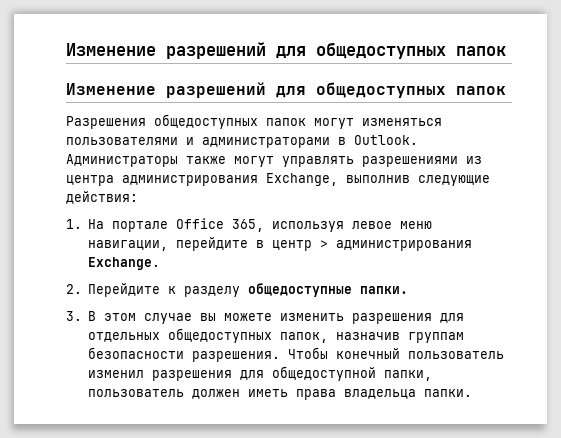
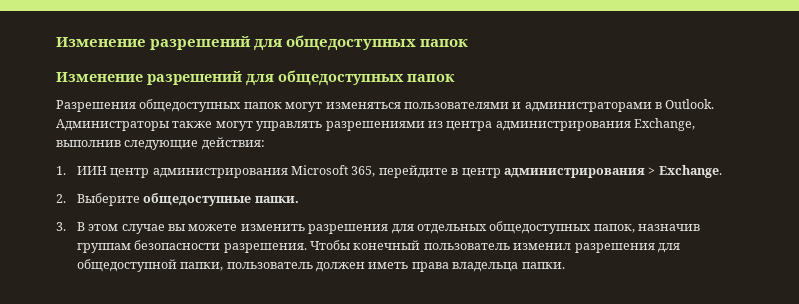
[88,218,433,232] [88,240,169,251] На портале Office 365, используя левое меню навигации, -> [76,165,376,178] ИИН центр администрирования Microsoft 365,
[320,240,473,251] > администрирования -> [503,167,656,178] администрирования >
[88,283,241,297] Перейдите к разделу -> [76,193,140,206] Выберите

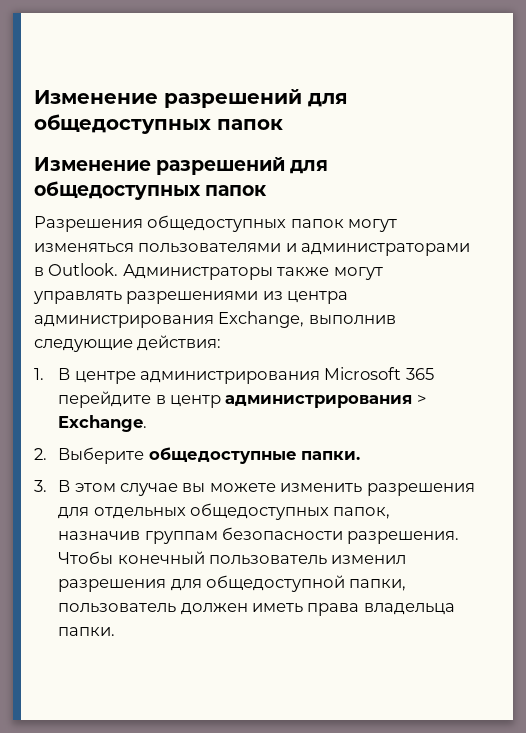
[76,166,150,178] ИИН центр -> [58,368,136,384] В центре
[351,166,376,177] 365, -> [405,368,434,380] 365

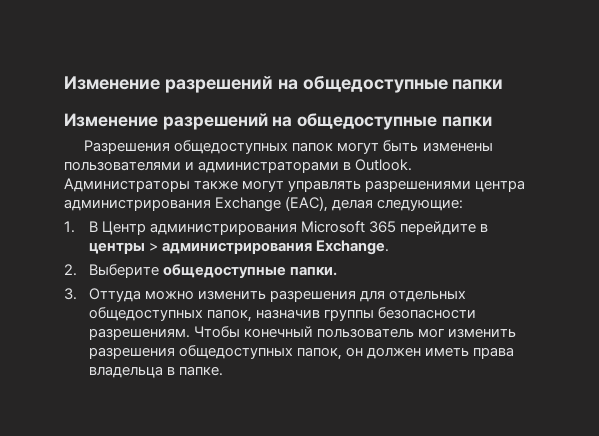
[34,89,348,108] [34,114,283,134] [34,157,329,175] [34,181,268,200] Изменение разрешений для общедоступных папок // Изменение разрешений для общедоступных папок -> [64,75,504,93] [64,113,492,130] Изменение разрешений на общедоступные папки // Изменение разрешений на общедоступные папки
[34,243,134,253] изменяться -> [383,140,493,152] быть изменены
[262,291,283,300] из -> (472, 186) none
[218,311,396,328] [34,335,222,352] Exchange, выполнив следующие действия: -> [215,196,464,212] Exchange (EAC), делая следующие:
[74,371,136,384] центре -> [102,221,147,235] Центр
[169,395,426,408] центр администрирования > -> [89,242,313,254] центры > администрирования
[58,480,276,496] В этом случае вы можете -> [89,288,195,302] Оттуда можно
[144,527,460,544] [58,551,407,565] [58,575,407,592] [58,603,177,613] группам безопасности разрешения. Чтобы конечный пользователь изменил разрешения для общедоступной папки, пользователь -> [324,307,477,321] [89,326,517,340] [89,345,364,360] группы безопасности разрешениям. Чтобы конечный пользователь мог изменить разрешения общедоступных папок, он
[58,627,116,636] папки. -> [167,366,224,376] в папке.

